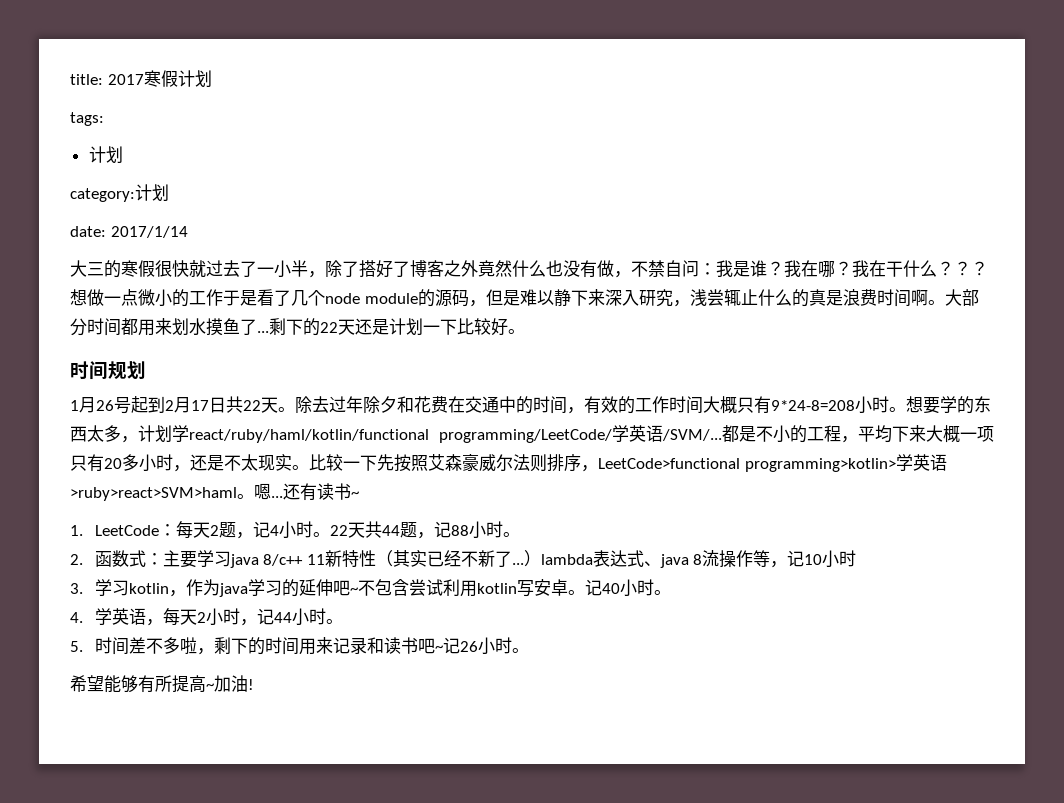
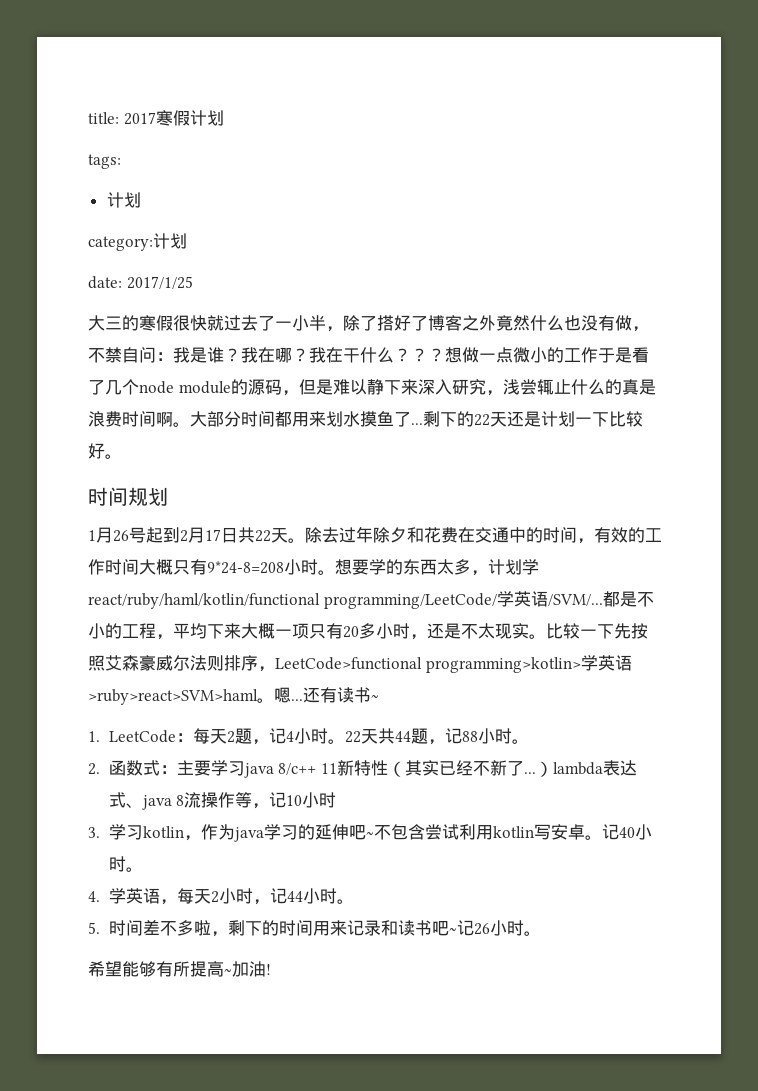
[110,226,188,238] 2017/1/14 -> [126,276,193,289] 2017/1/25

